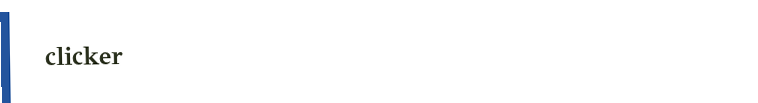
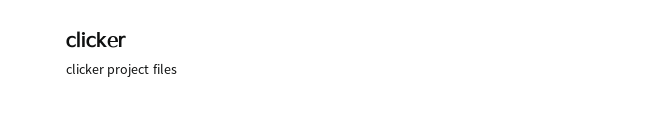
[44,45,124,66] clicker -> [66,31,126,48] [66,63,177,77] clicker // clicker project files

